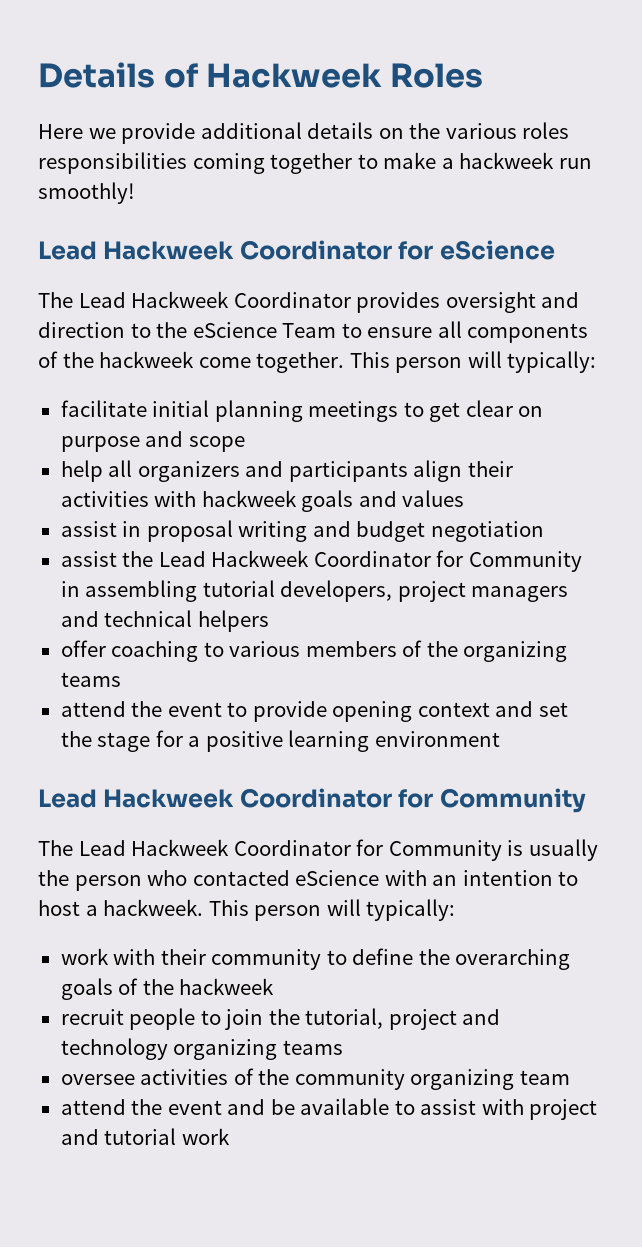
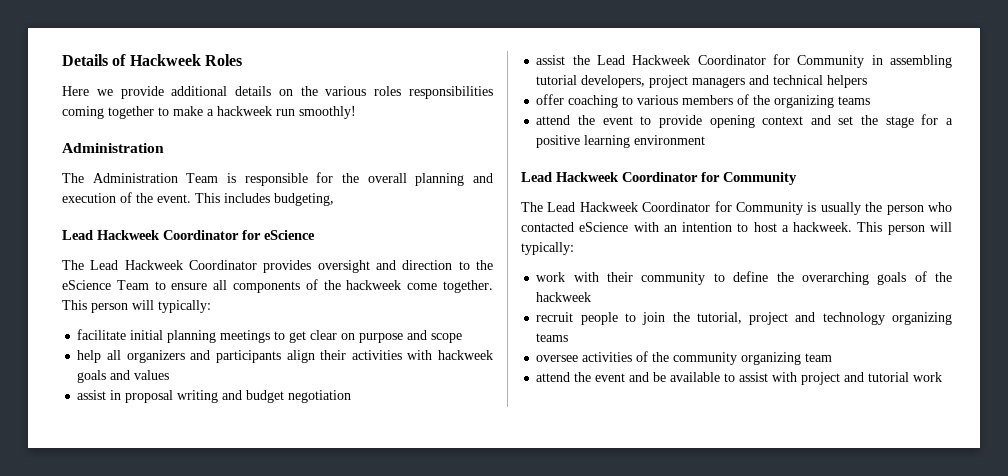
(135, 193) none -> [62,143,164,153] [62,172,494,186] [62,192,334,206] // Administration // The Administration Team is responsible for the overall planning and execution of the event. This includes budgeting,

